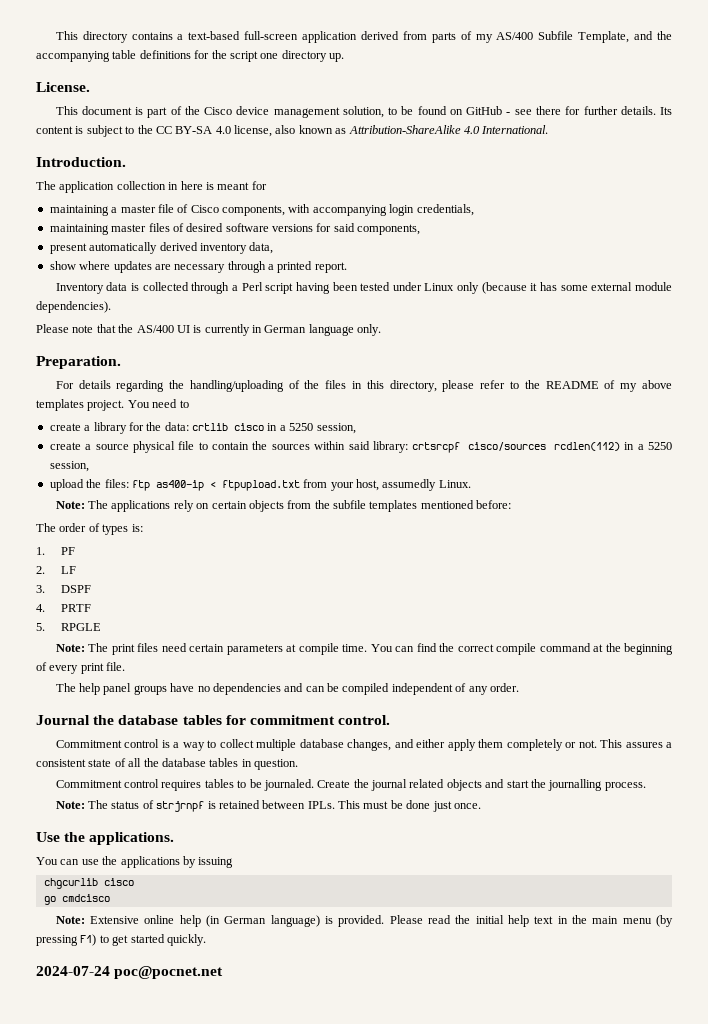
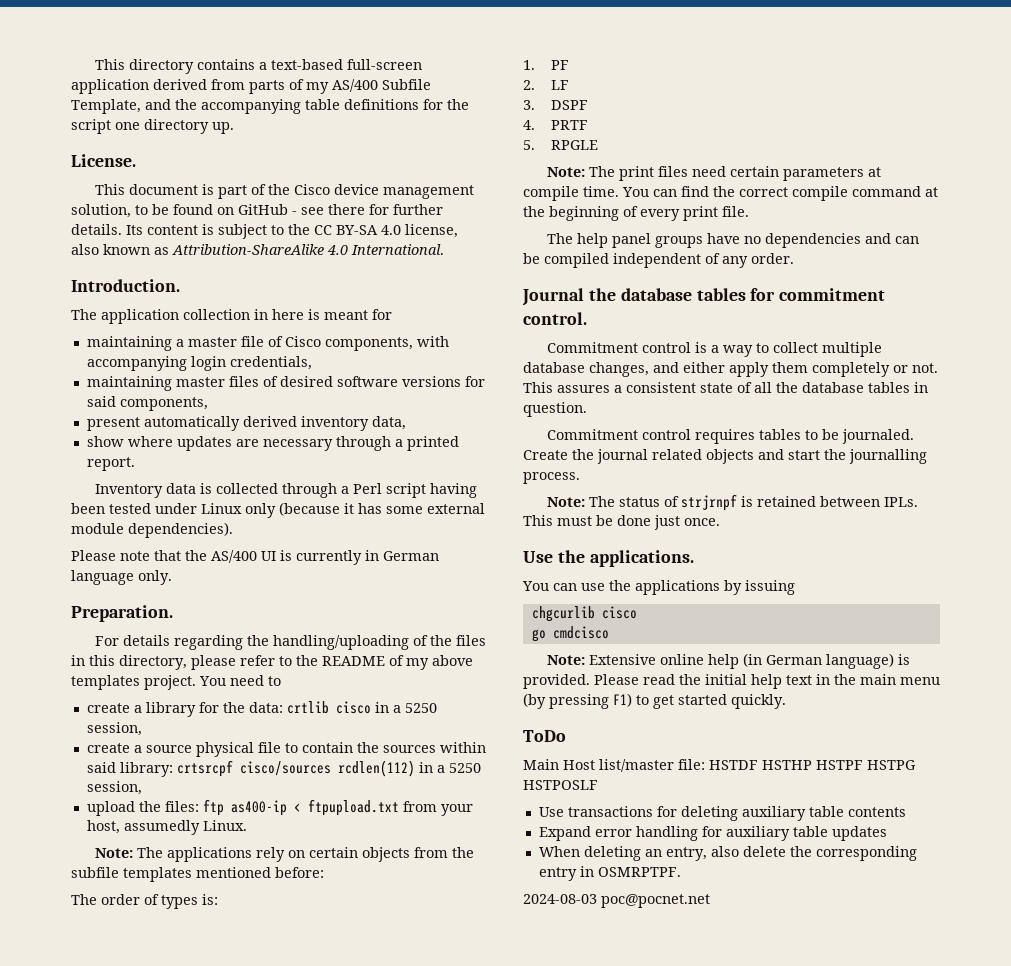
[36,966,110,976] 2024-07-24 -> [523,730,566,742] [523,759,916,772] [523,780,598,790] [538,806,906,821] [538,826,887,841] [538,846,917,861] [538,866,681,881] [523,894,597,904] ToDo // Main Host list/master file: HSTDF HSTHP HSTPF HSTPG HSTPOSLF // Use transactions for deleting auxiliary table contents // Expand error handling for auxiliary table updates // When deleting an entry, also delete the corresponding entry in OSMRPTPF. // 2024-08-03

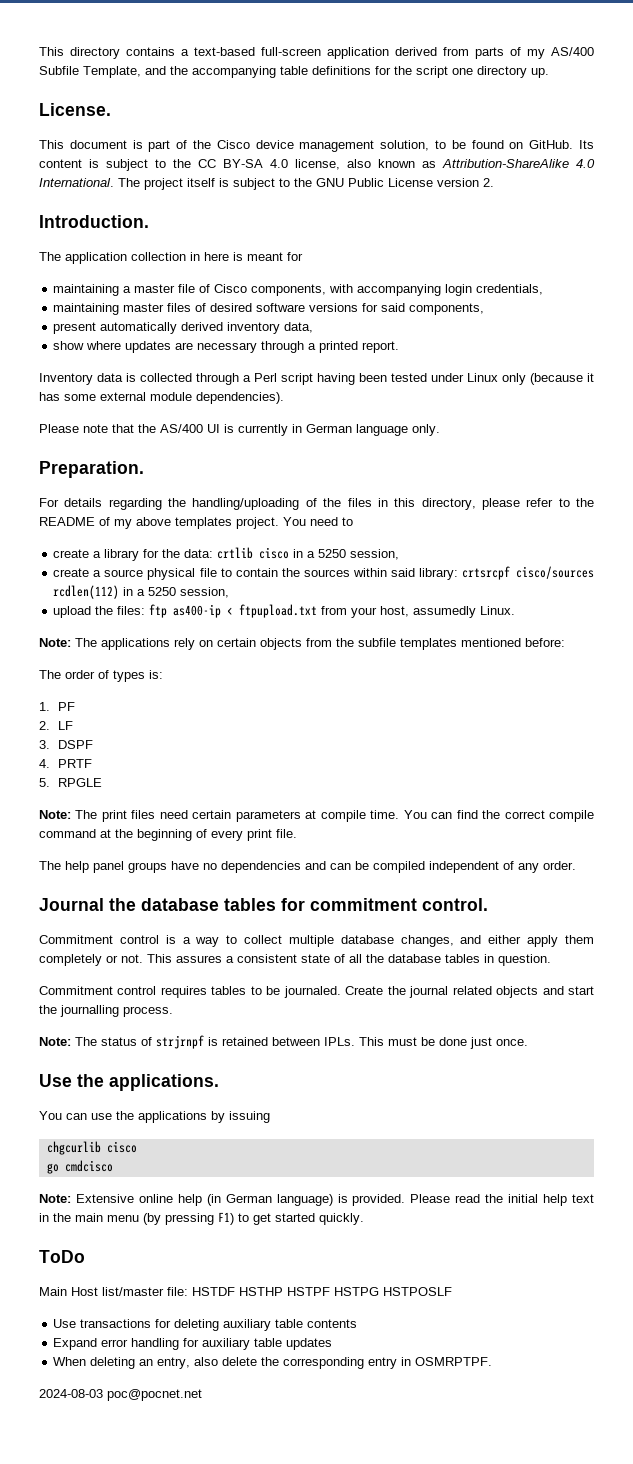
[238,204,443,215] [71,224,122,235] GitHub - see there for further details. -> [529,140,574,149] GitHub.
(444, 249) none -> [118,178,494,190] The project itself is subject to the GNU Public License version 2.

